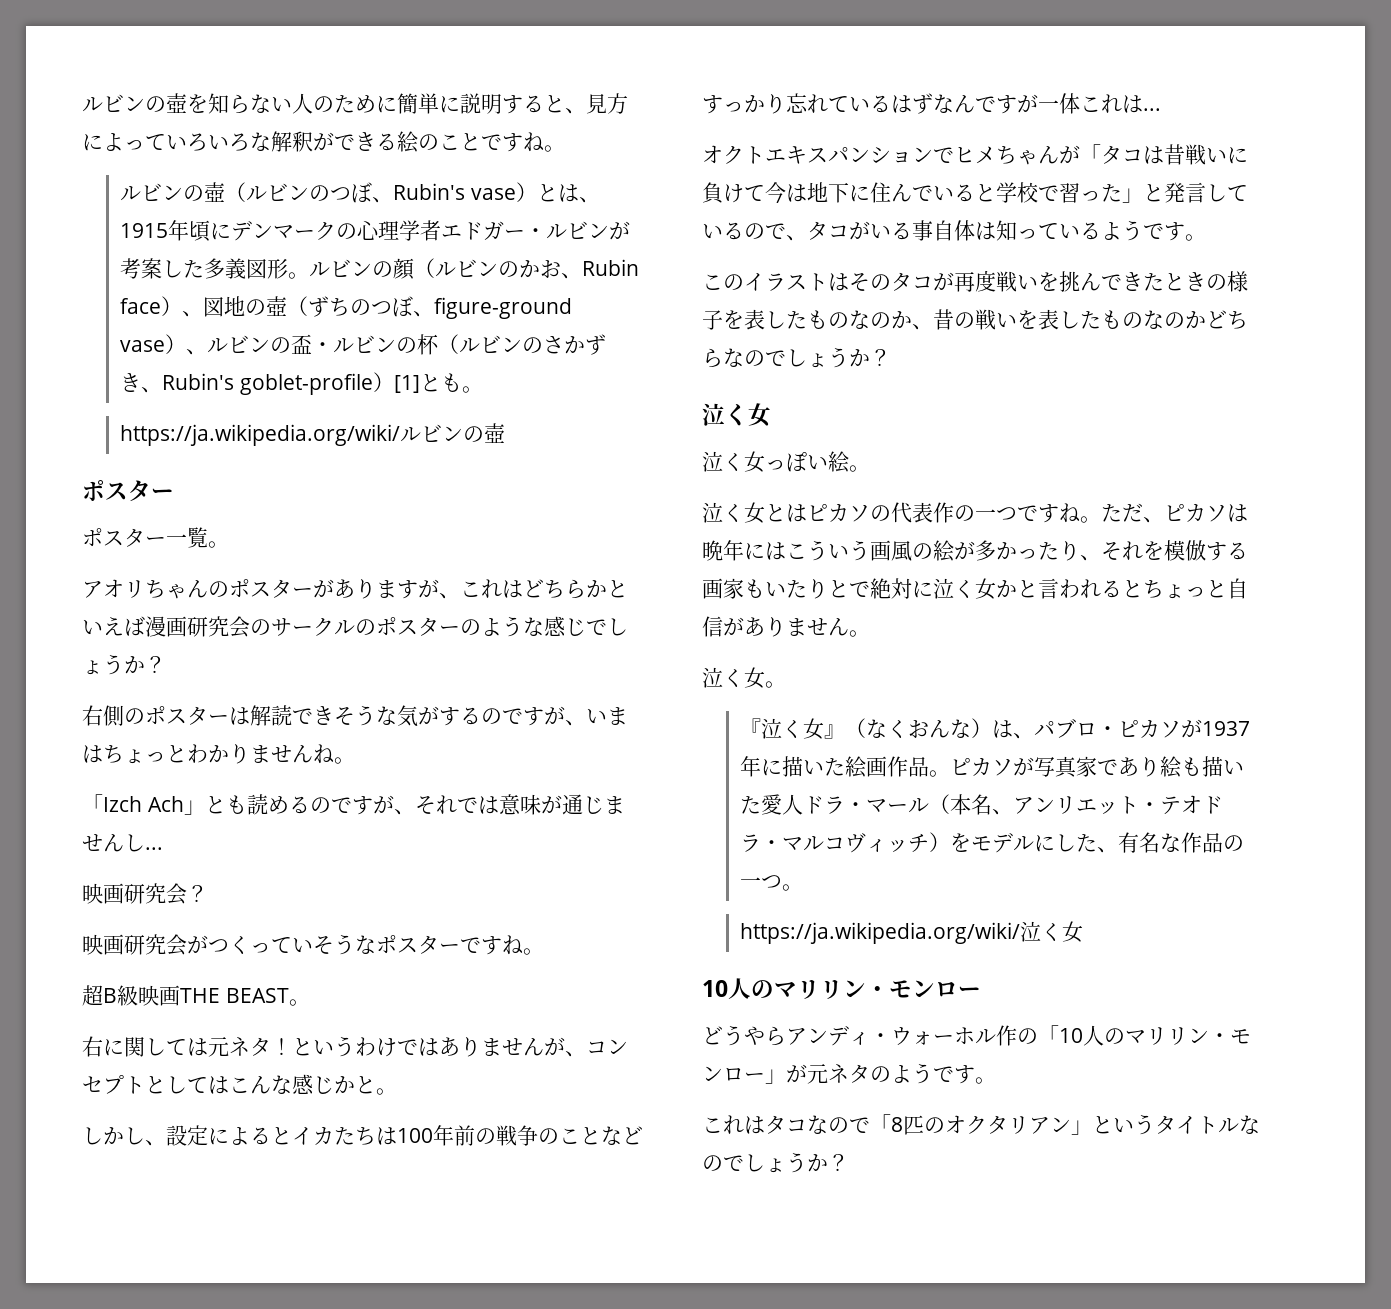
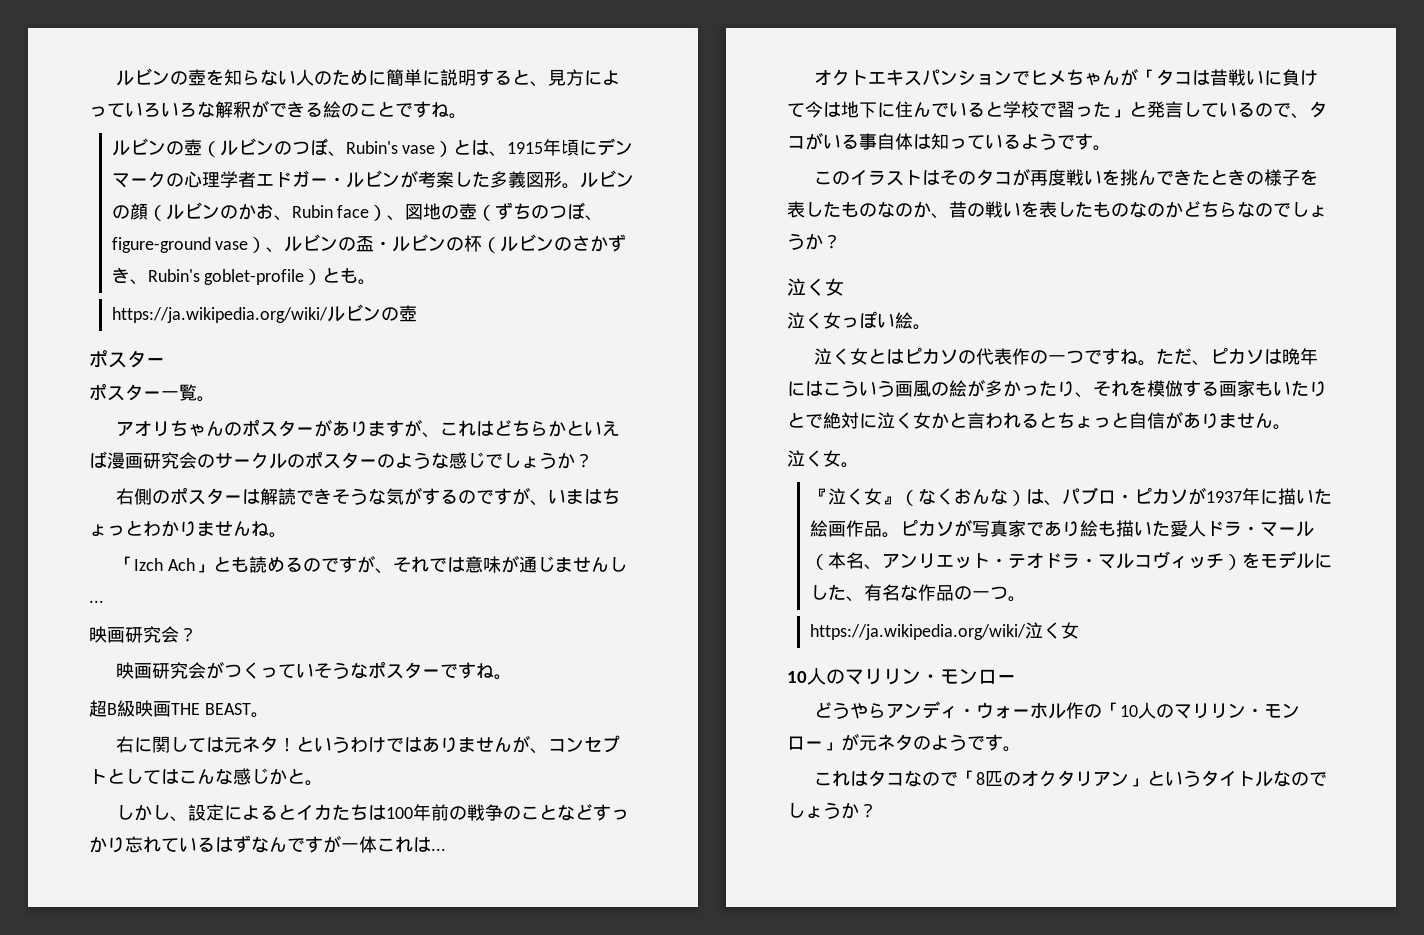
[393,375,420,393] [1] -> (323, 277) none

